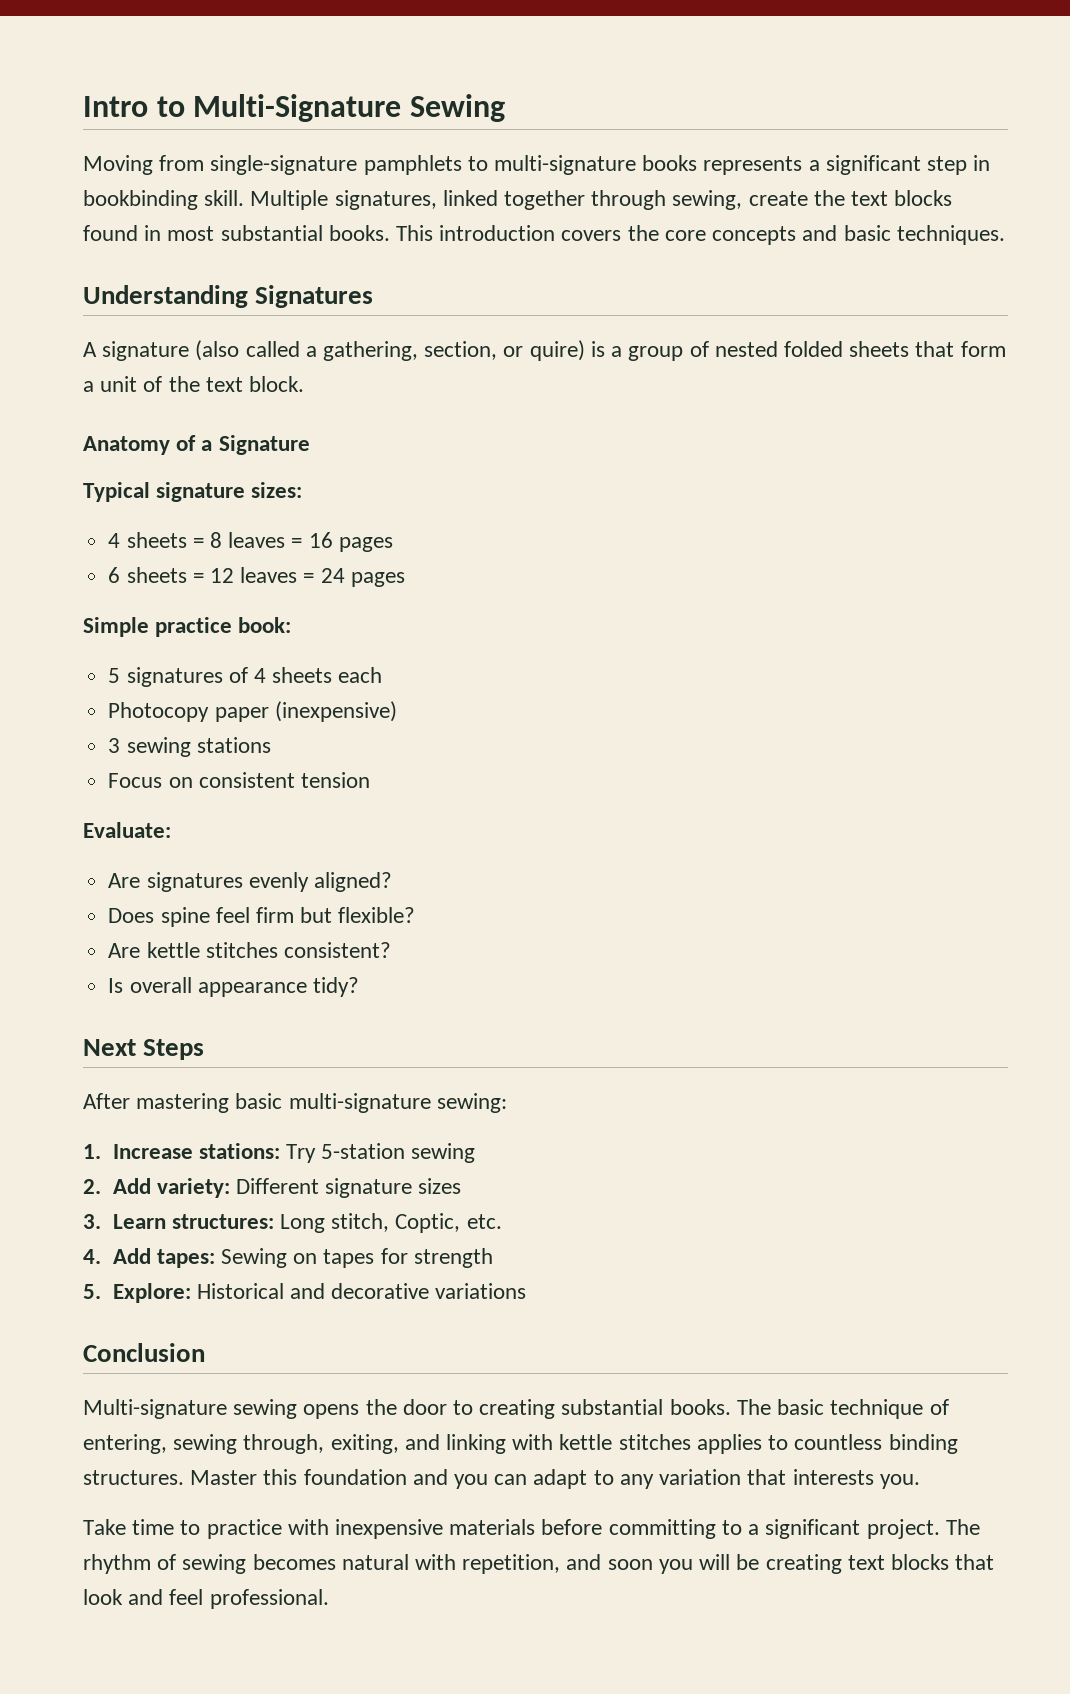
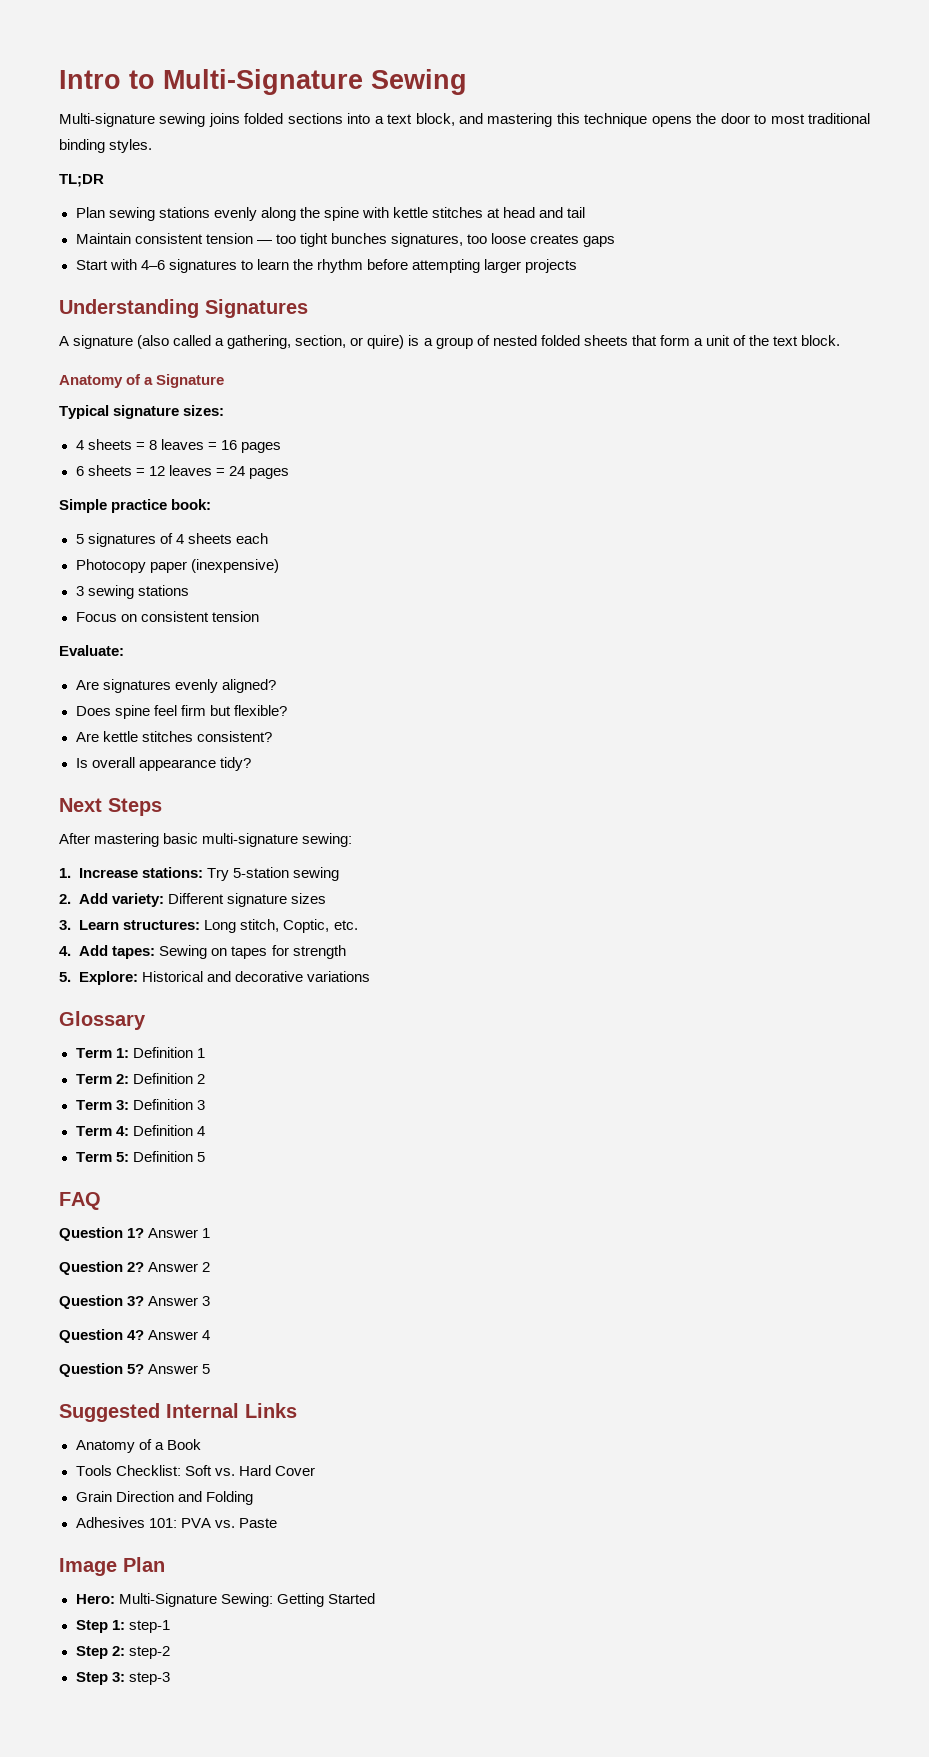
[83,155,991,175] [83,190,953,210] [83,225,1005,245] Moving from single-signature pamphlets to multi-signature books represents a significant step in bookbinding skill. Multiple signatures, linked together through sewing, create the text blocks found in most substantial books. This introduction covers the core concepts and basic techniques. -> [59,113,871,127] [59,139,153,153] [59,174,104,187] [75,207,586,221] [75,233,616,247] [75,259,578,273] Multi-signature sewing joins folded sections into a text block, and mastering this technique opens the door to most traditional binding styles. // TL;DR // Plan sewing stations evenly along the spine with kettle stitches at head and tail // Maintain consistent tension — too tight bunches signatures, too loose creates gaps // Start with 4–6 signatures to learn the rhythm before attempting larger projects
[83,1343,205,1362] [83,1399,949,1419] [83,1434,958,1454] [83,1469,920,1489] [83,1519,980,1539] [83,1554,995,1574] [83,1589,329,1609] Conclusion // Multi-signature sewing opens the door to creating substantial books. The basic technique of entering, sewing through, exiting, and linking with kettle stitches applies to countless binding structures. Master this foundation and you can adapt to any variation that interests you. // Take time to practice with inexpensive materials before committing to a significant project. The rhythm of sewing becomes natural with repetition, and soon you will be creating text blocks that look and feel professional. -> [59,1011,146,1030] [75,1047,205,1058] [75,1073,205,1084] [75,1099,205,1110] [75,1125,205,1136] [75,1151,205,1162] [59,1192,101,1210] [59,1227,211,1241] [59,1261,211,1275] [59,1295,211,1309] [59,1329,211,1343] [59,1363,211,1377] [59,1403,297,1422] [75,1439,201,1453] [75,1465,315,1476] [75,1491,253,1505] [75,1517,277,1528] [59,1557,165,1576] [75,1593,375,1607] [75,1620,170,1633] [75,1646,170,1659] [75,1672,170,1685] Glossary // Term 1: Definition 1 // Term 2: Definition 2 // Term 3: Definition 3 // Term 4: Definition 4 // Term 5: Definition 5 // FAQ // Question 1? Answer 1 // Question 2? Answer 2 // Question 3? Answer 3 // Question 4? Answer 4 // Question 5? Answer 5 // Suggested Internal Links // Anatomy of a Book // Tools Checklist: Soft vs. Hard Cover // Grain Direction and Folding // Adhesives 101: PVA vs. Paste // Image Plan // Hero: Multi-Signature Sewing: Getting Started // Step 1: step-1 // Step 2: step-2 // Step 3: step-3

